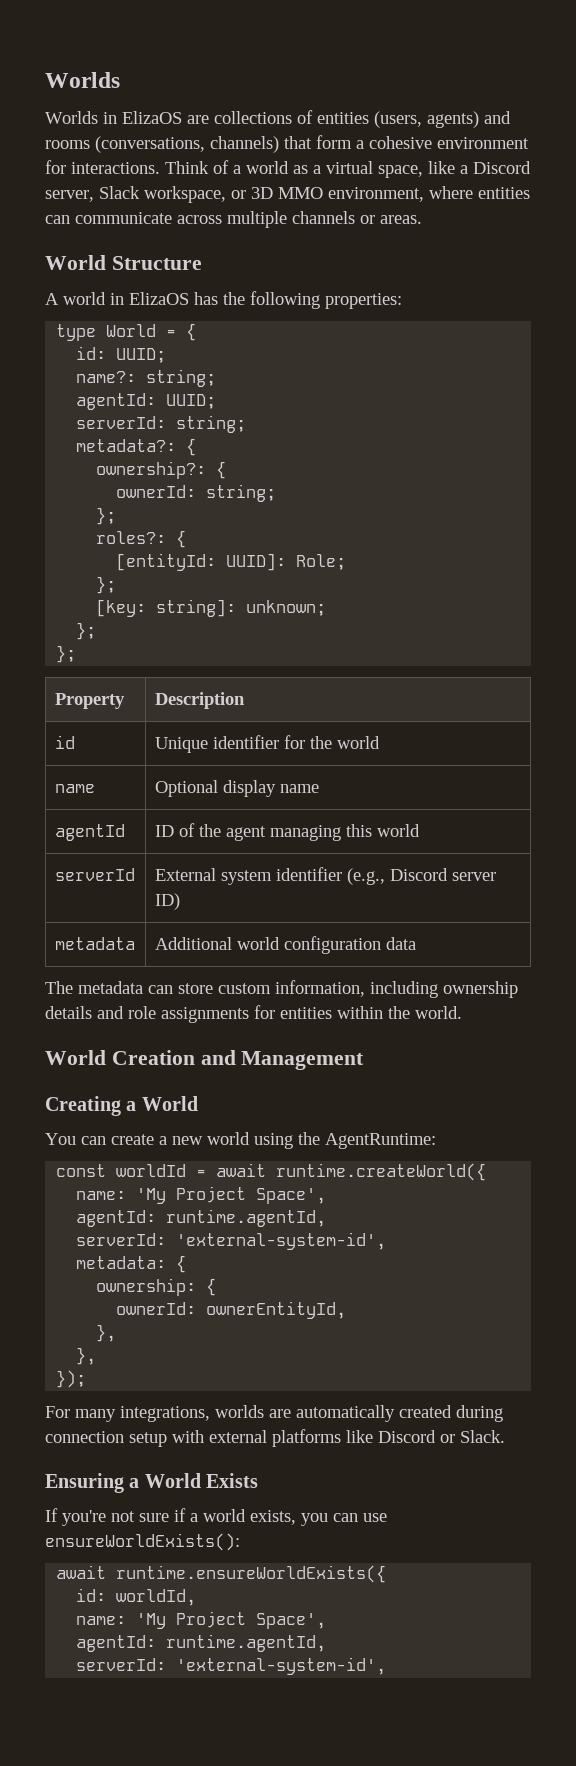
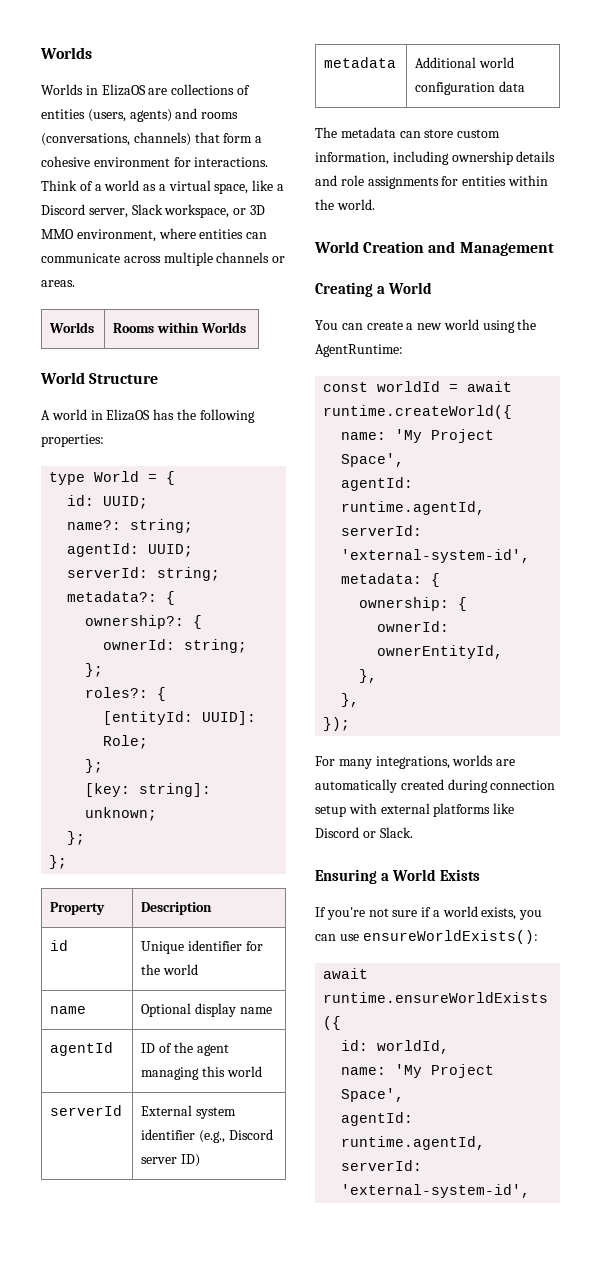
(422, 219) none -> [49,322,95,333] [113,322,246,333] // Worlds | Rooms within Worlds

